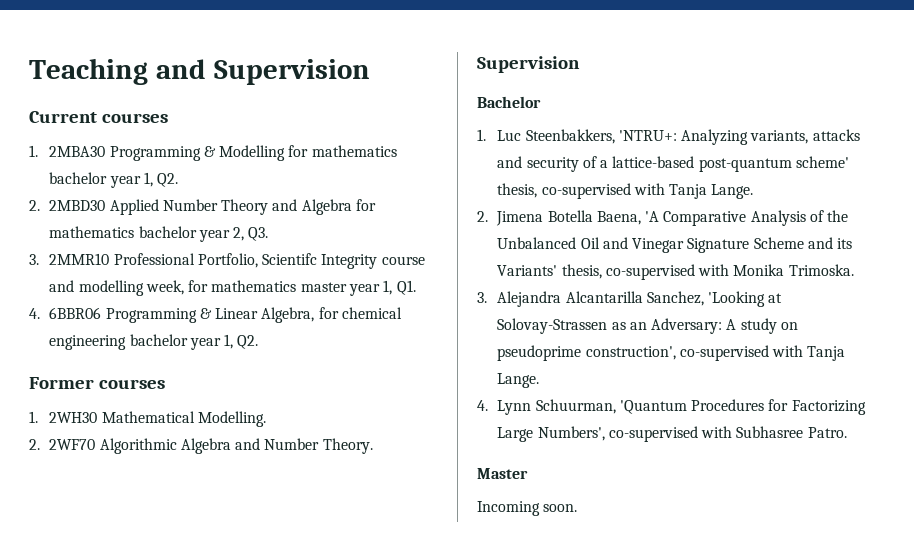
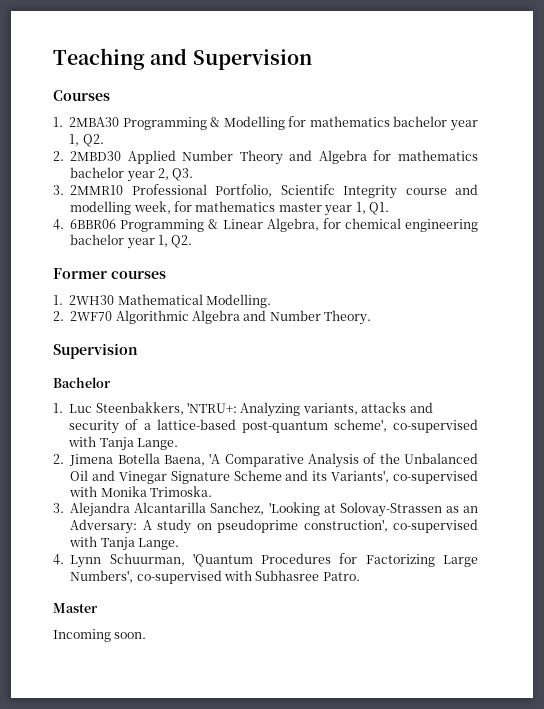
[29,111,168,123] Current courses -> [53,90,110,101] Courses
[796,156,850,168] [497,183,538,198] scheme' thesis, -> [333,419,387,432] scheme',
[497,264,602,279] Variants' thesis, -> [331,470,390,483] Variants',

